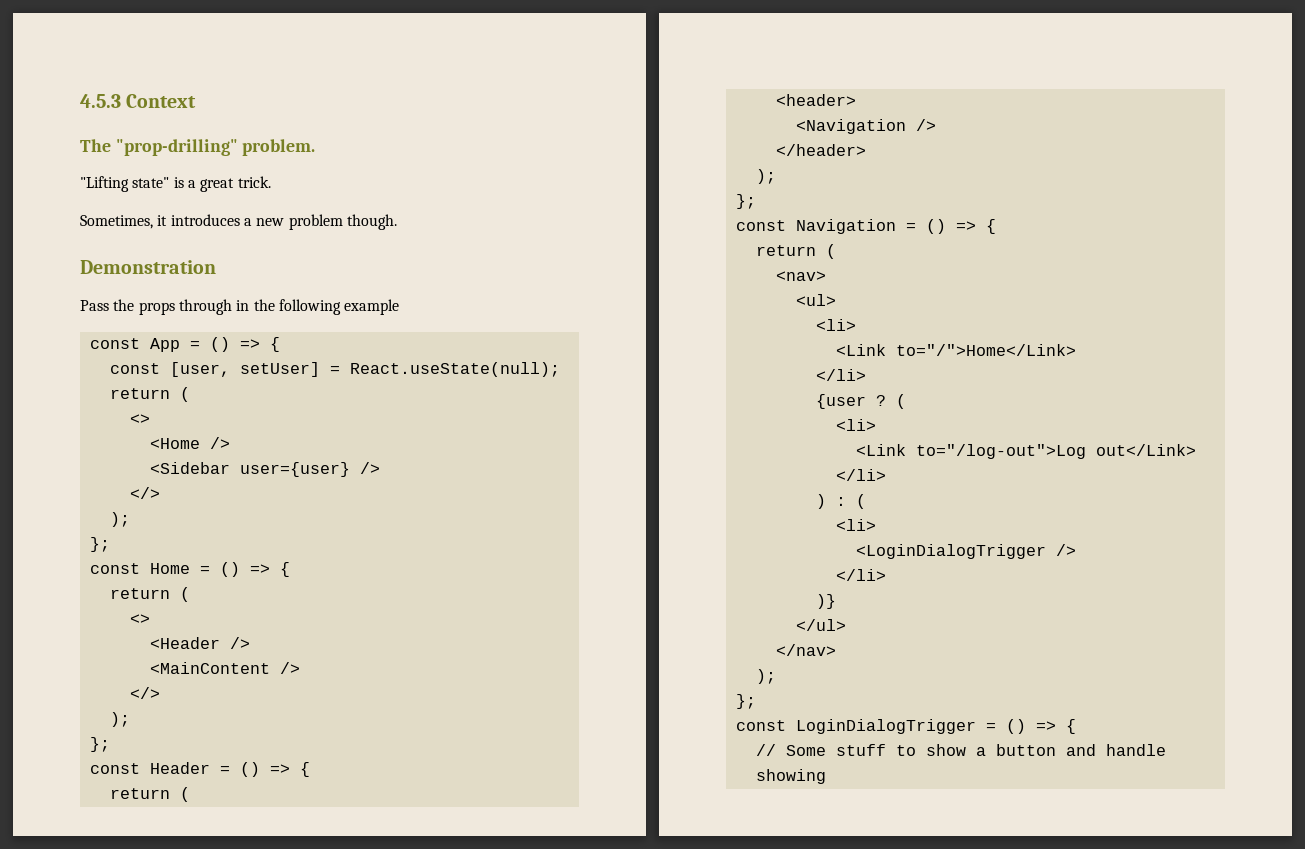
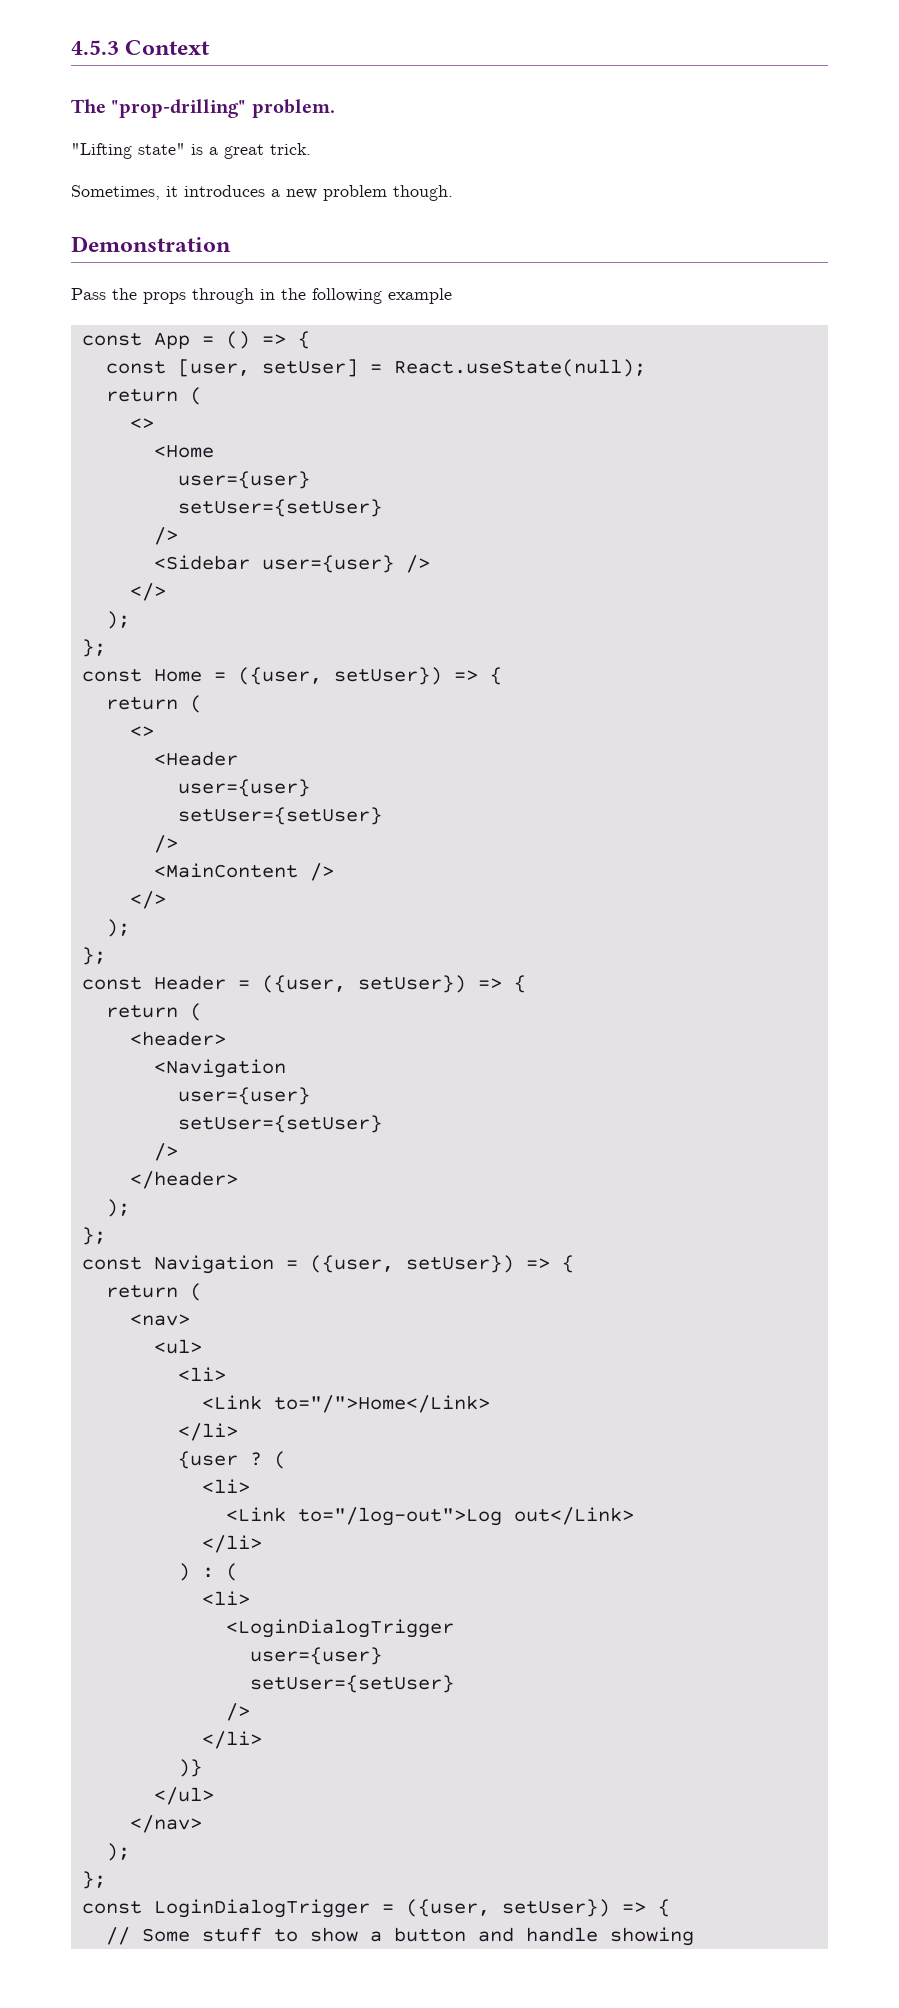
(200, 443) none -> [177,471,310,489] [177,499,382,517] // user={user} // setUser={setUser} //
[219,562,240,577] () -> [237,667,442,685] ({user, setUser})
(220, 643) none -> [177,779,310,797] [177,807,382,825] // user={user} // setUser={setUser} //
[239,762,260,777] () -> [261,975,466,993] ({user, setUser})
(906, 126) none -> [177,1087,310,1105] [177,1115,382,1133] // user={user} // setUser={setUser} //
[925,219,946,234] () -> [309,1255,514,1273] ({user, setUser})
(1046, 551) none -> [249,1647,382,1665] [249,1675,454,1693] // user={user} // setUser={setUser} //
[1005,719,1026,734] () -> [405,1899,610,1917] ({user, setUser})

